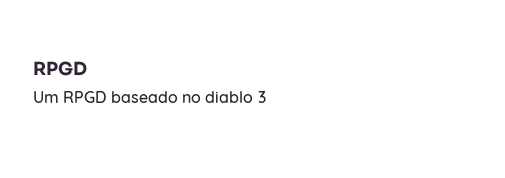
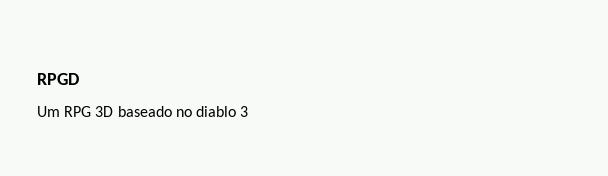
[63,91,107,103] RPGD -> [64,106,114,117] RPG 3D

